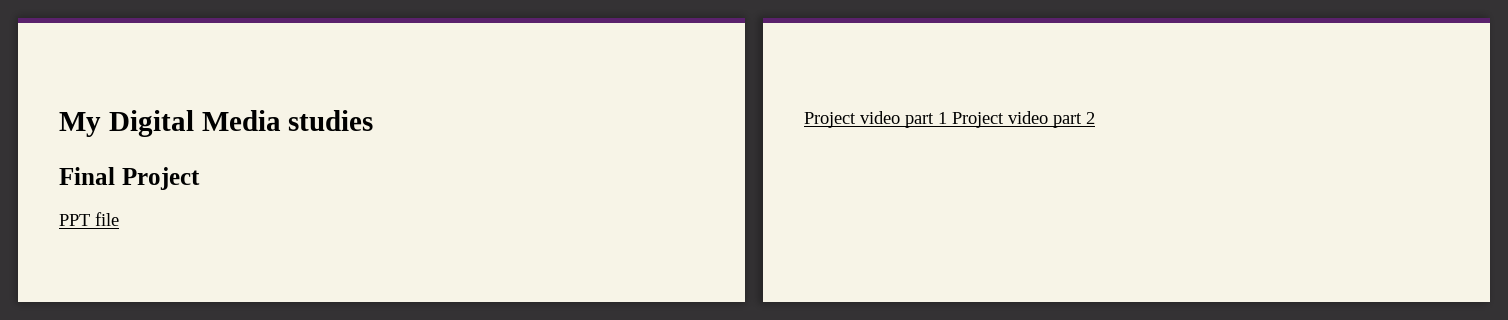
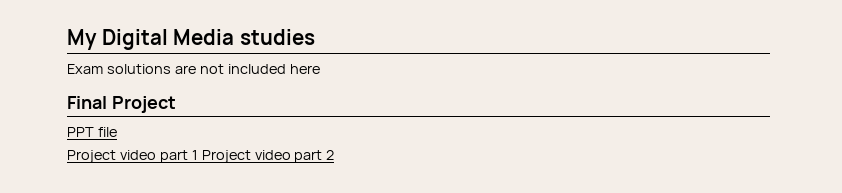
(374, 120) none -> [67,64,320,74] // Exam solutions are not included here

